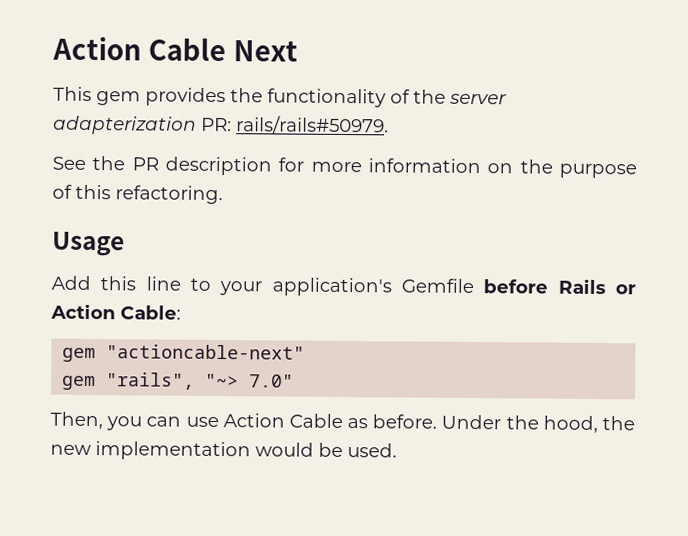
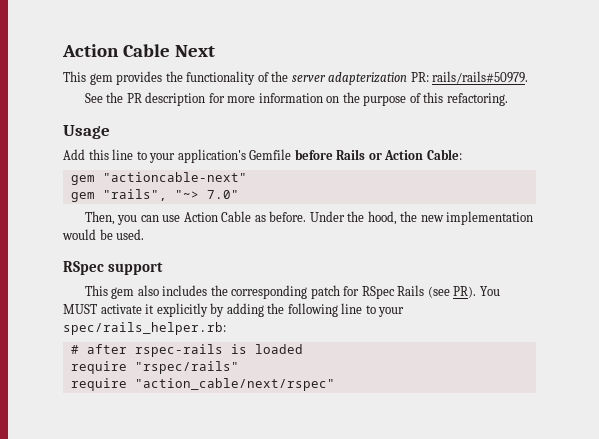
(397, 450) none -> [63,261,163,275] [84,285,500,299] [63,303,405,317] [63,322,226,335] [70,344,303,357] [70,361,239,374] [70,378,335,391] // RSpec support // This gem also includes the corresponding patch for RSpec Rails (see PR). You MUST activate it explicitly by adding the following line to your spec/rails_helper.rb: // # after rspec-rails is loaded // require "rspec/rails" // require "action_cable/next/rspec"

